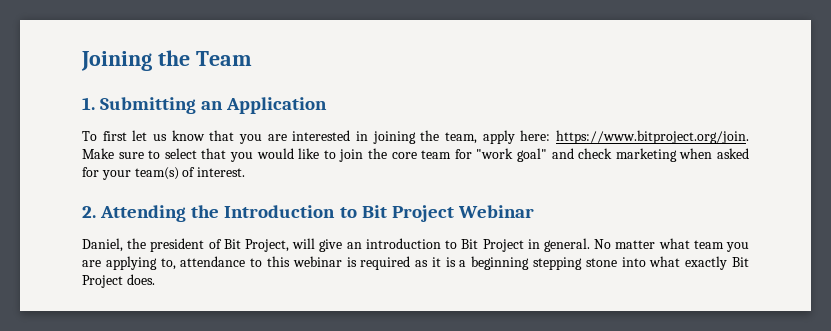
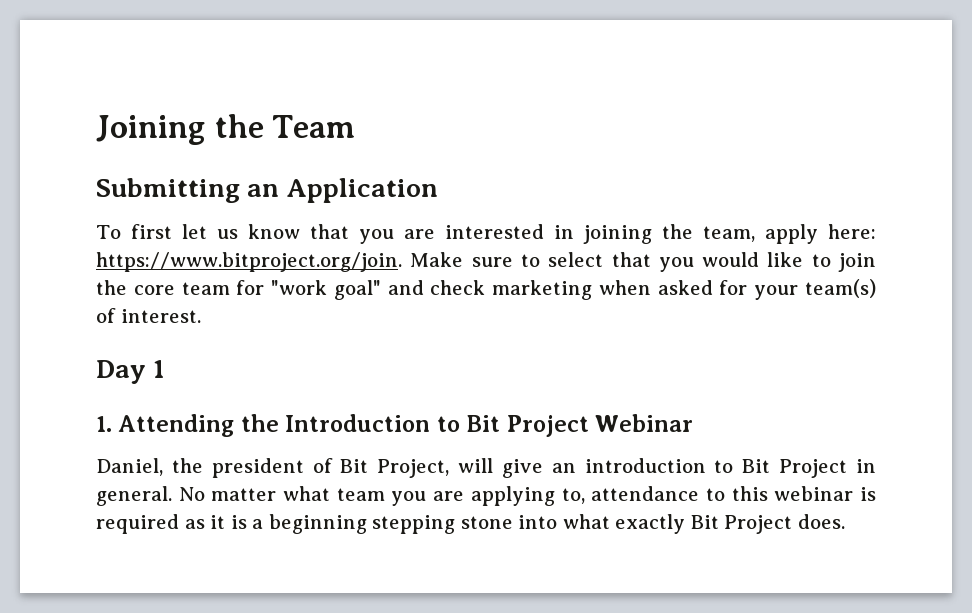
[82,97,95,110] 1. -> (356, 126) none
[82,206,96,218] 2. -> [96,360,166,384] [96,416,112,432] Day 1 // 1.

